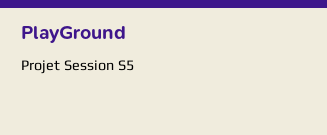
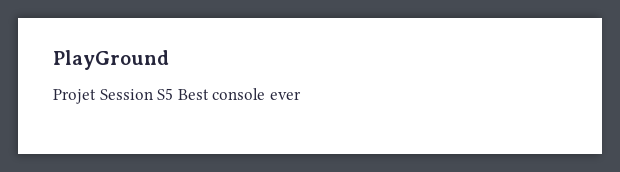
(134, 65) none -> [177,88,301,100] Best console ever

